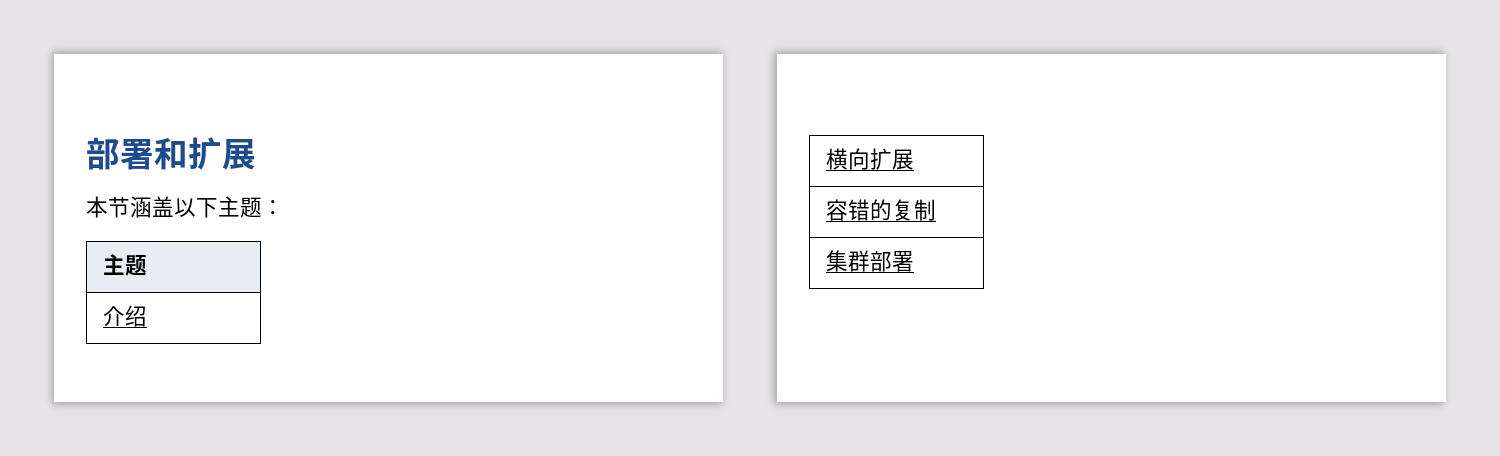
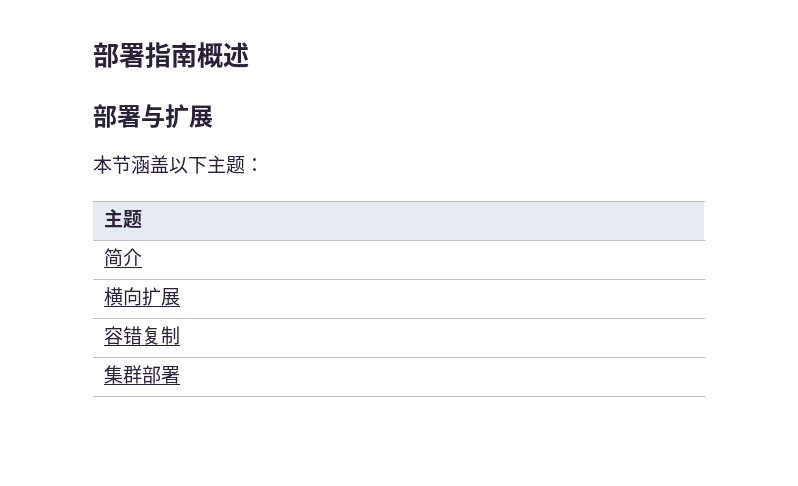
[86,137,188,170] 部署和 -> [93,42,249,68] [93,104,165,128] 部署指南概述 // 部署与
(147, 265) none -> [103,248,123,267] 简
[124,305,147,327] 绍 -> (142, 257) none
[869,199,892,221] 的 -> (142, 335) none

